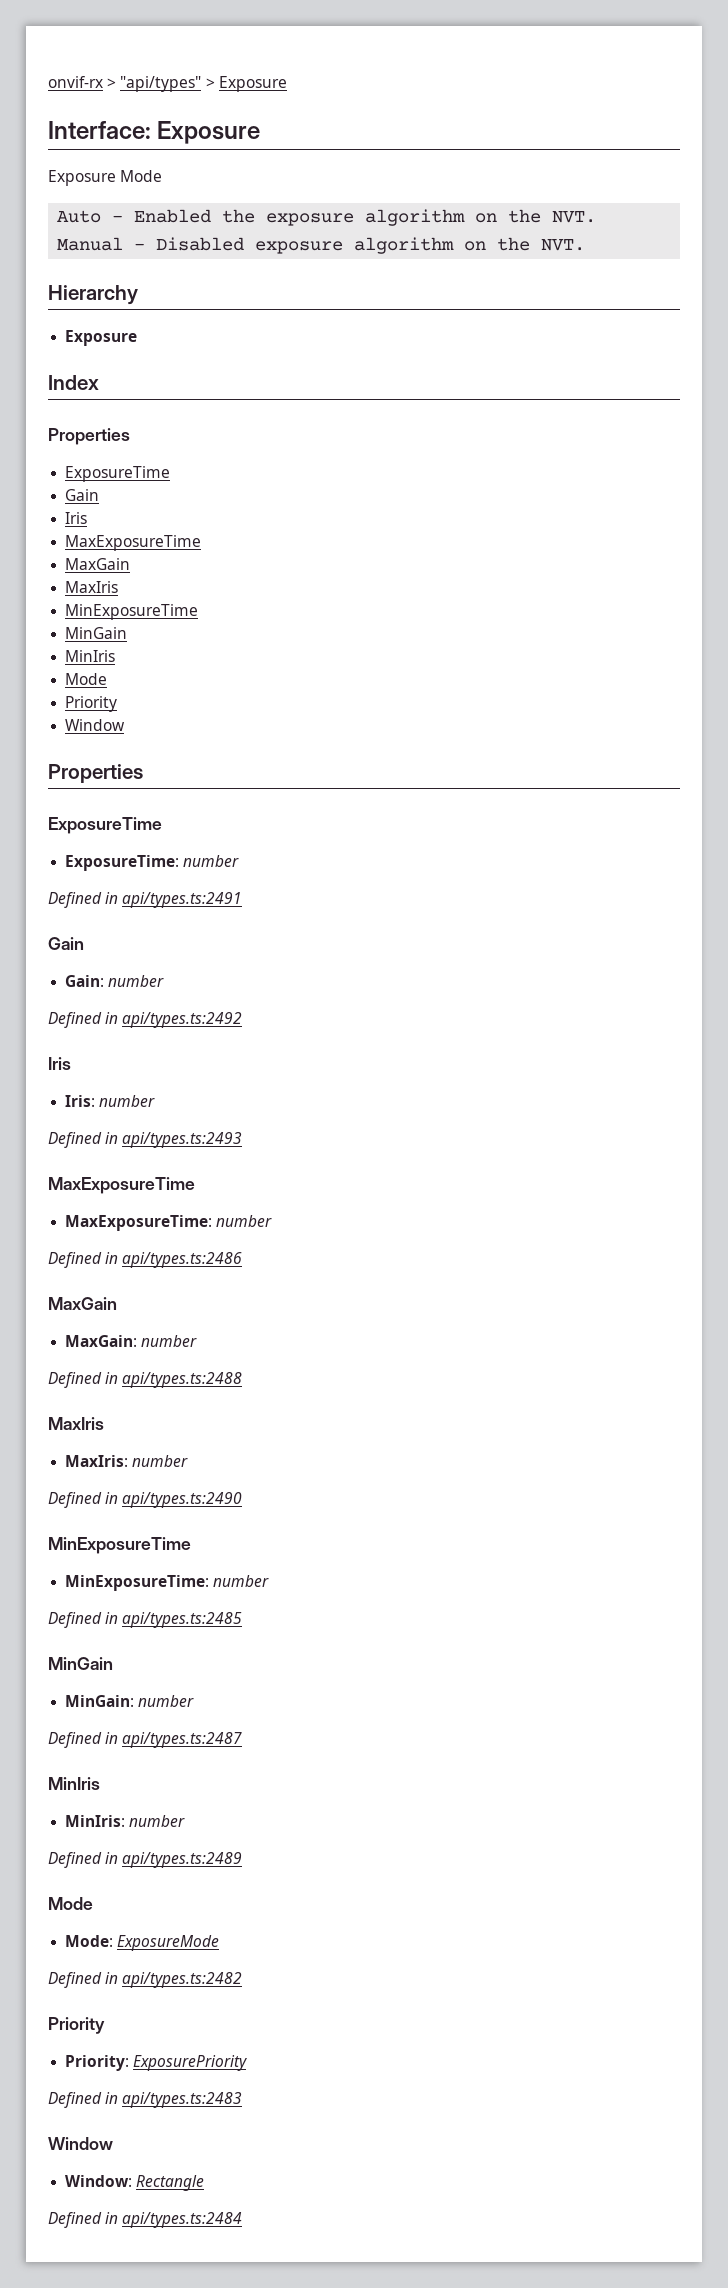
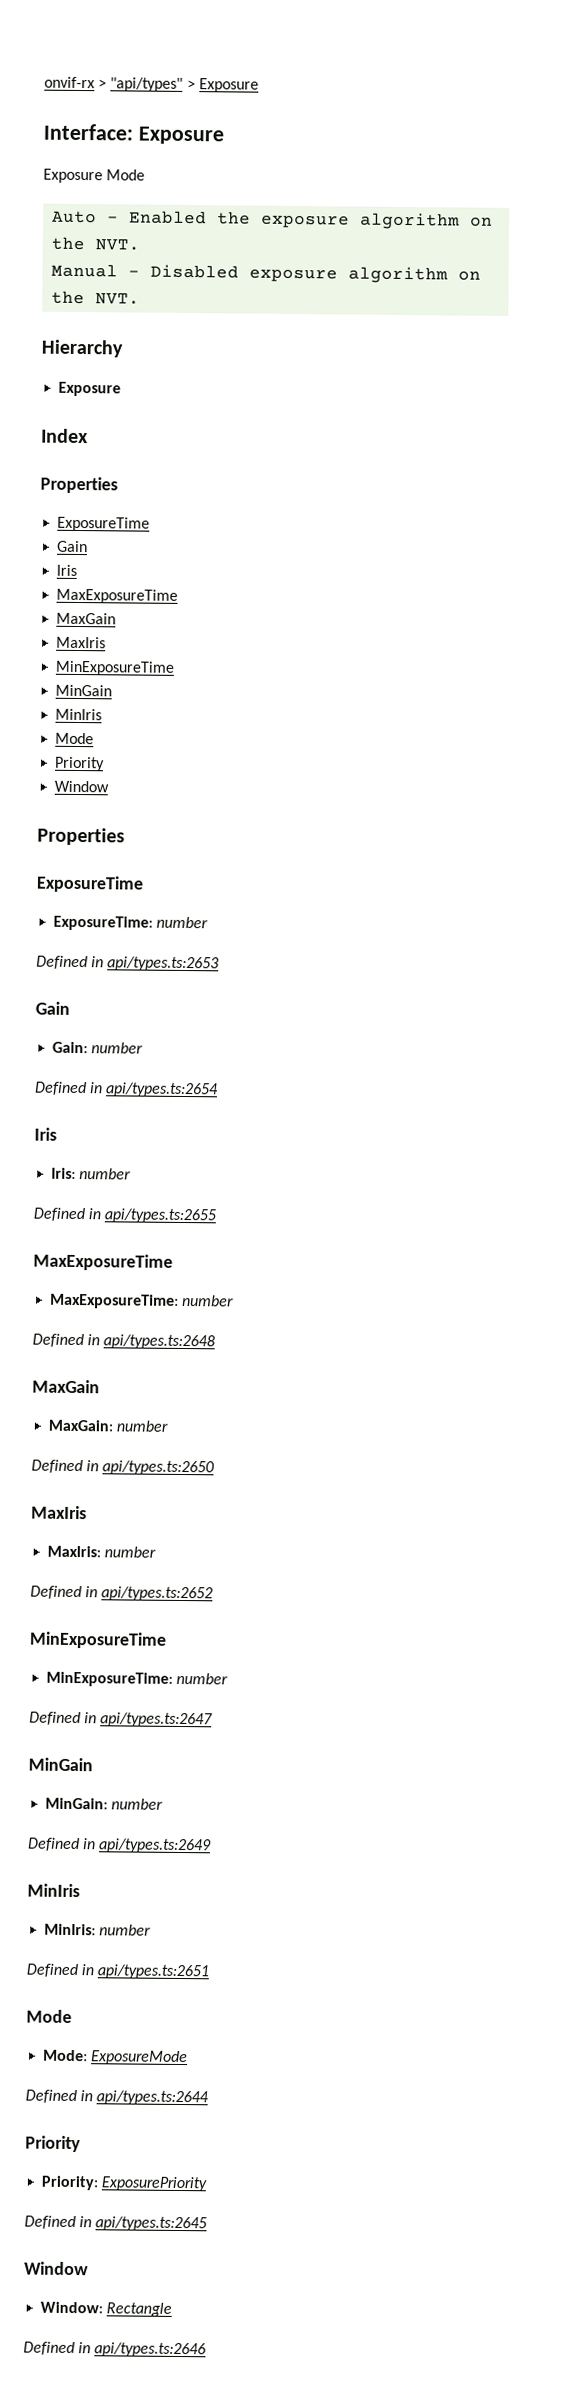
[122,892,243,908] api/types.ts:2491 -> [107,956,220,972] api/types.ts:2653
[122,1012,243,1028] api/types.ts:2492 -> [105,1082,220,1098] api/types.ts:2654
[122,1132,243,1148] api/types.ts:2493 -> [104,1208,217,1224] api/types.ts:2655
[122,1252,243,1268] api/types.ts:2486 -> [103,1334,216,1350] api/types.ts:2648
[122,1372,243,1388] api/types.ts:2488 -> [102,1460,216,1476] api/types.ts:2650
[122,1492,243,1508] api/types.ts:2490 -> [101,1586,214,1602] api/types.ts:2652
[122,1612,243,1628] api/types.ts:2485 -> [100,1712,214,1728] api/types.ts:2647
[122,1732,243,1748] api/types.ts:2487 -> [98,1838,213,1854] api/types.ts:2649
[122,1852,243,1868] api/types.ts:2489 -> [97,1964,210,1980] api/types.ts:2651
[122,1972,243,1988] api/types.ts:2482 -> [96,2090,210,2106] api/types.ts:2644
[122,2092,243,2108] api/types.ts:2483 -> [95,2216,208,2232] api/types.ts:2645
[122,2212,243,2228] api/types.ts:2484 -> [94,2342,207,2358] api/types.ts:2646

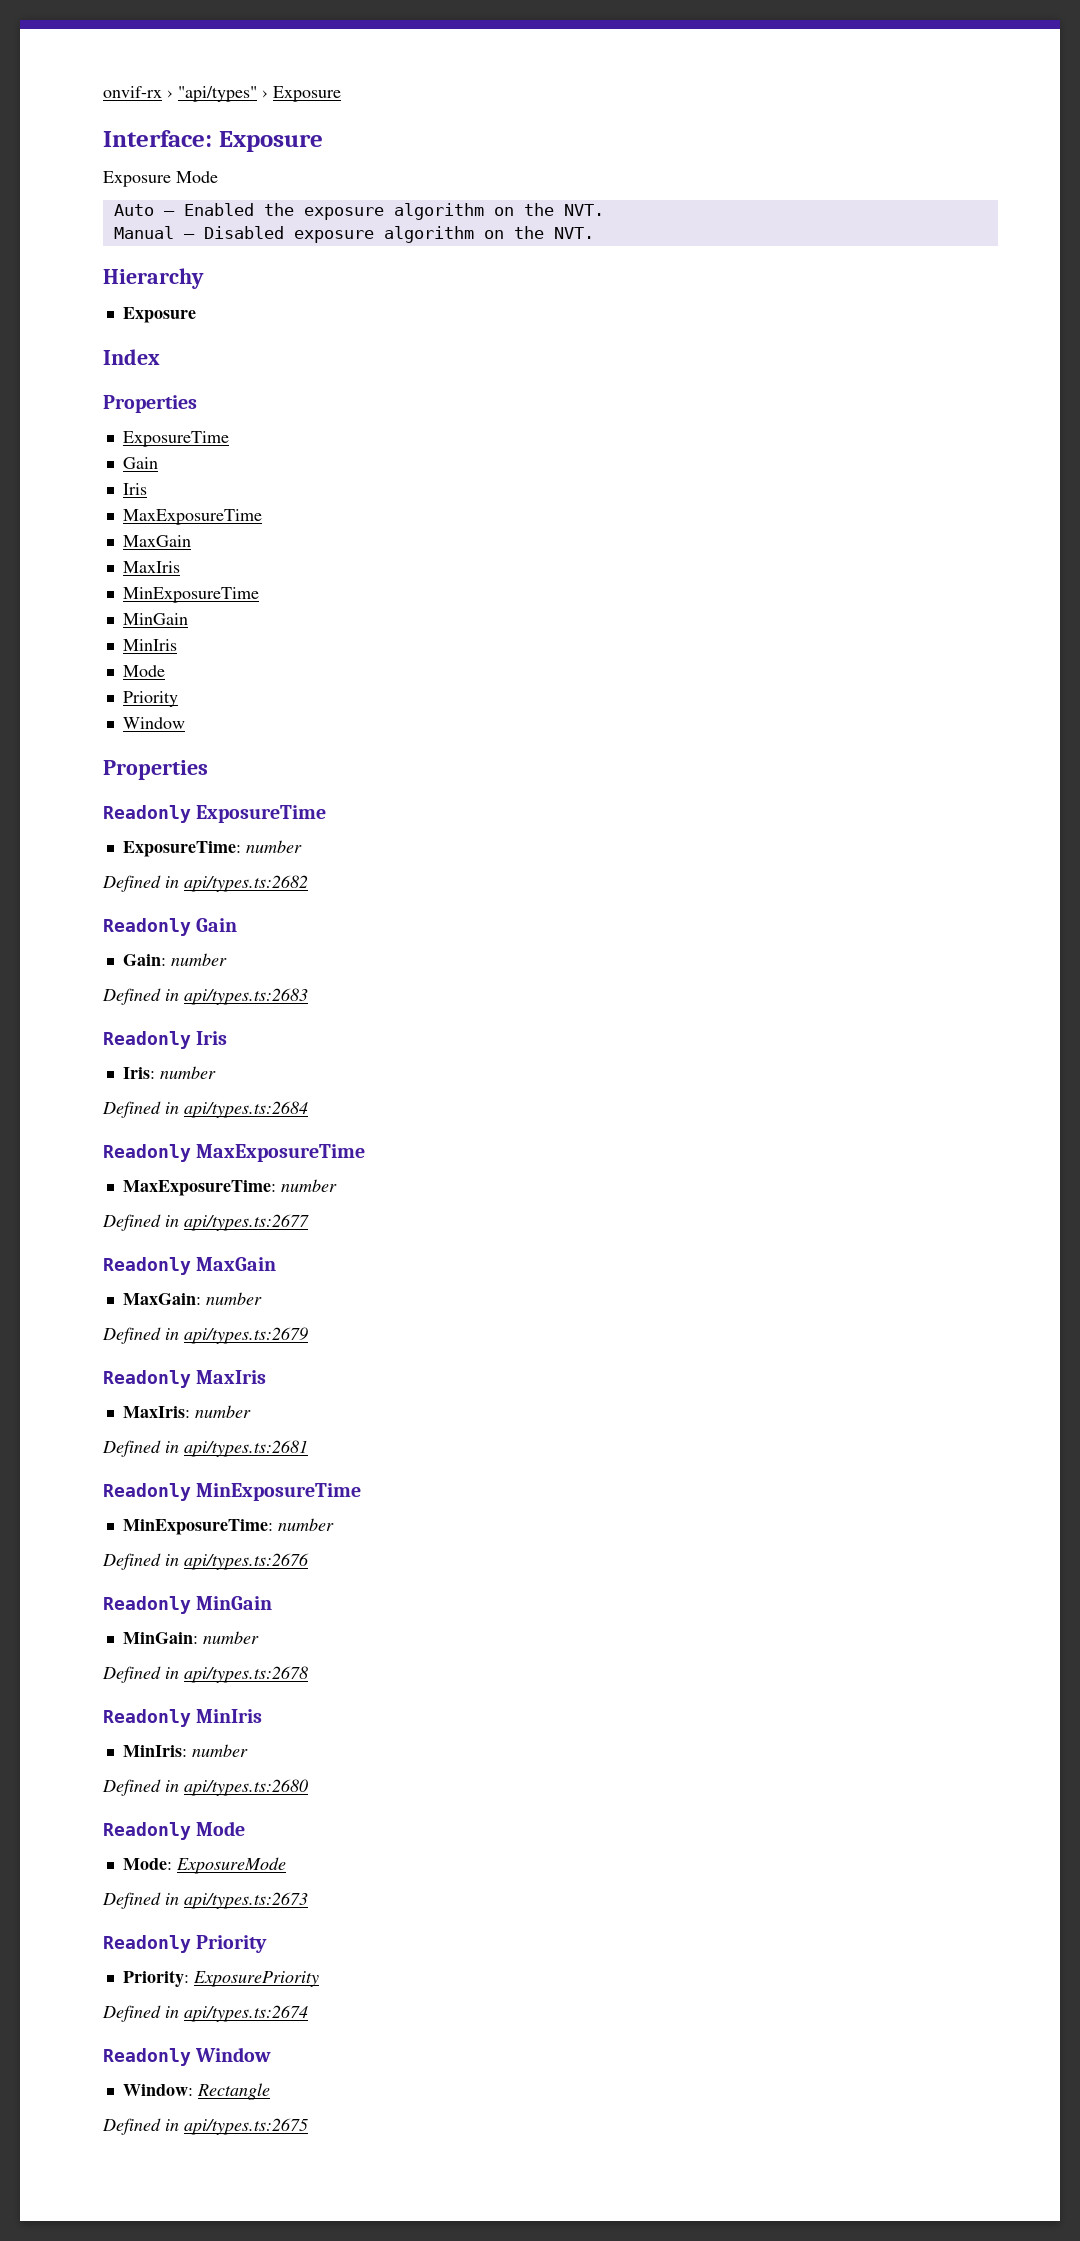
[98,77,196,92] > "api/types" > -> [167,86,268,102] › "api/types" ›
(125, 836) none -> [103,805,191,823] Readonly
[107,956,220,972] api/types.ts:2653 // -> [184,875,308,892] [103,918,191,936] api/types.ts:2682 // Readonly
[105,1082,220,1098] api/types.ts:2654 // -> [184,988,308,1005] [103,1031,191,1049] api/types.ts:2683 // Readonly
[104,1208,217,1224] api/types.ts:2655 // -> [184,1101,308,1118] [103,1144,191,1162] api/types.ts:2684 // Readonly
[103,1334,216,1350] api/types.ts:2648 // -> [184,1214,309,1231] [103,1257,191,1275] api/types.ts:2677 // Readonly
[102,1460,216,1476] api/types.ts:2650 // -> [184,1327,308,1344] [103,1370,191,1388] api/types.ts:2679 // Readonly
[101,1586,214,1602] api/types.ts:2652 // -> [184,1440,308,1457] [103,1483,191,1501] api/types.ts:2681 // Readonly
[100,1712,214,1728] api/types.ts:2647 // -> [184,1553,309,1570] [103,1596,191,1614] api/types.ts:2676 // Readonly
[98,1838,213,1854] api/types.ts:2649 // -> [184,1666,308,1683] [103,1709,191,1727] api/types.ts:2678 // Readonly
[97,1964,210,1980] api/types.ts:2651 // -> [184,1779,308,1796] [103,1822,191,1840] api/types.ts:2680 // Readonly
[96,2090,210,2106] api/types.ts:2644 // -> [184,1892,308,1909] [103,1935,191,1953] api/types.ts:2673 // Readonly
[95,2216,208,2232] api/types.ts:2645 // -> [184,2005,308,2022] [103,2048,191,2066] api/types.ts:2674 // Readonly
[94,2342,207,2358] api/types.ts:2646 -> [184,2118,308,2135] api/types.ts:2675

